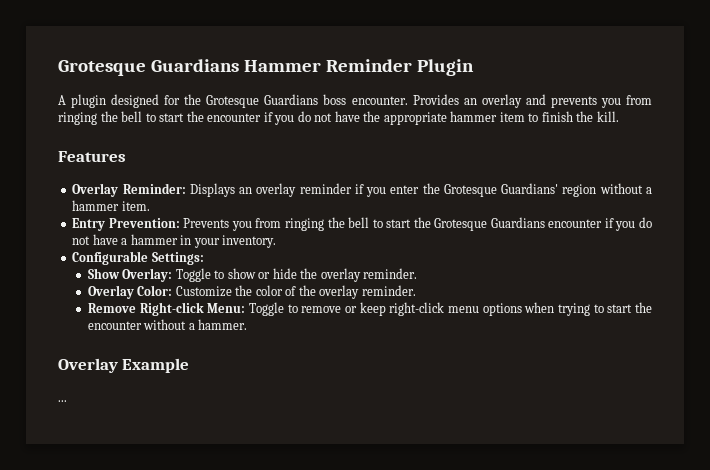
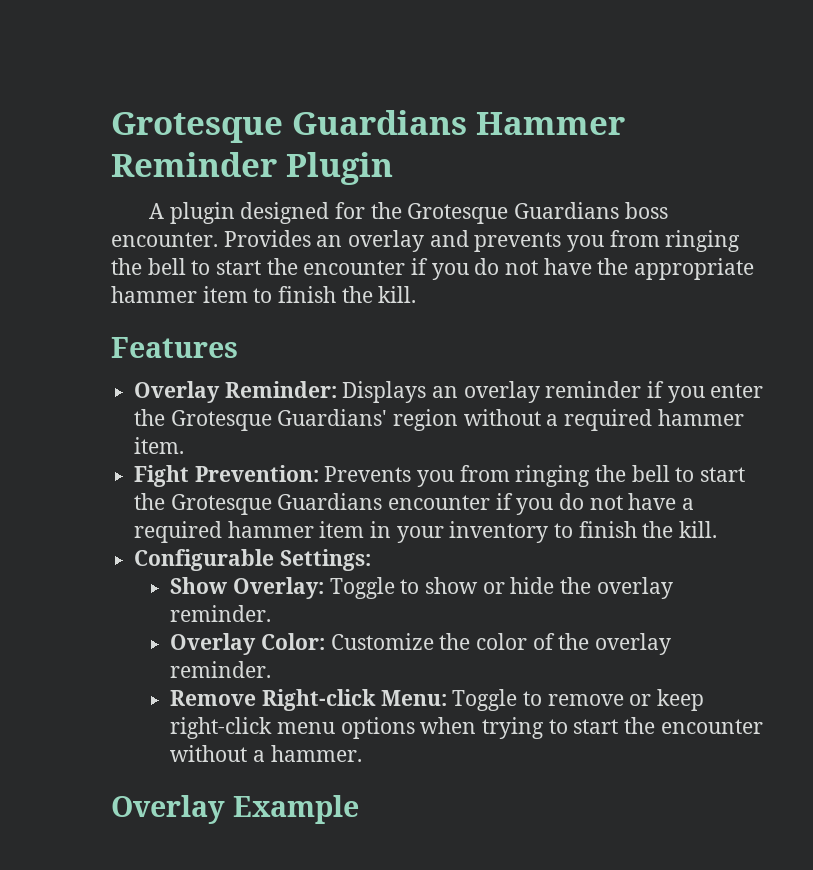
(653, 190) none -> [564,409,653,431] required
[72,218,106,231] Entry -> [134,465,190,487] Fight
[130,234,277,248] hammer in your inventory. -> [134,521,718,543] required hammer item in your inventory to finish the kill.
[58,400,67,402] // ... -> (359, 809) none

